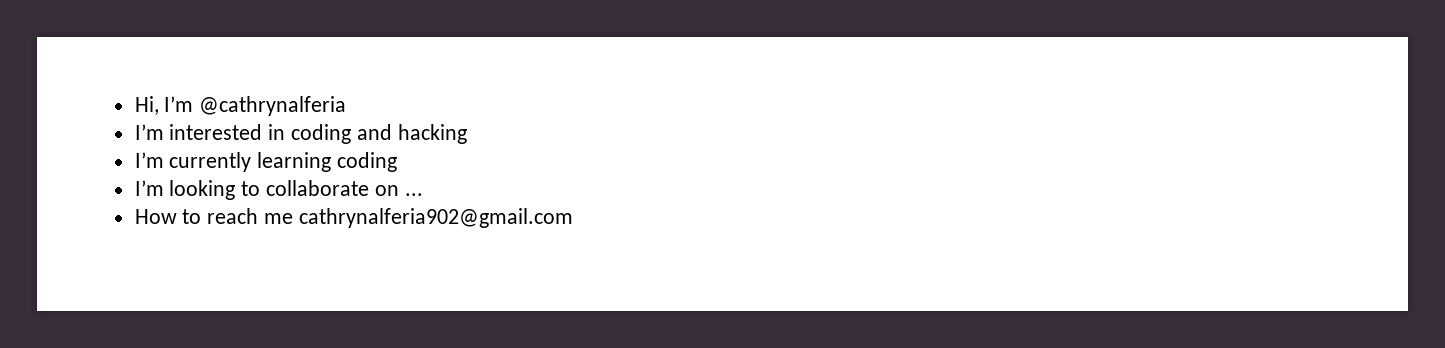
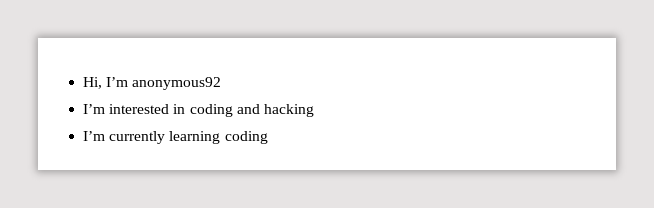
[199,96,347,116] @cathrynalferia -> [132,77,222,90] anonymous92
[134,180,423,200] [134,208,573,228] // I’m looking to collaborate on ... // How to reach me cathrynalferia902@gmail.com -> (268, 137) none

